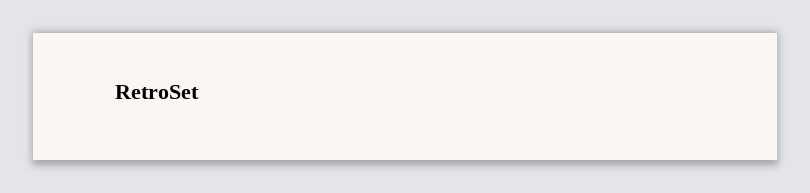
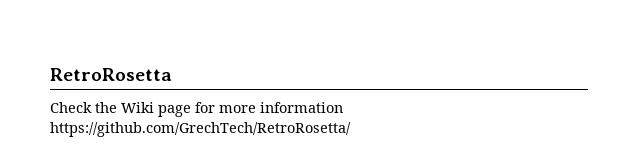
[115,85,199,99] RetroSet -> [50,68,172,81] [50,102,343,117] [50,122,351,137] RetroRosetta // Check the Wiki page for more information https://github.com/GrechTech/RetroRosetta/

